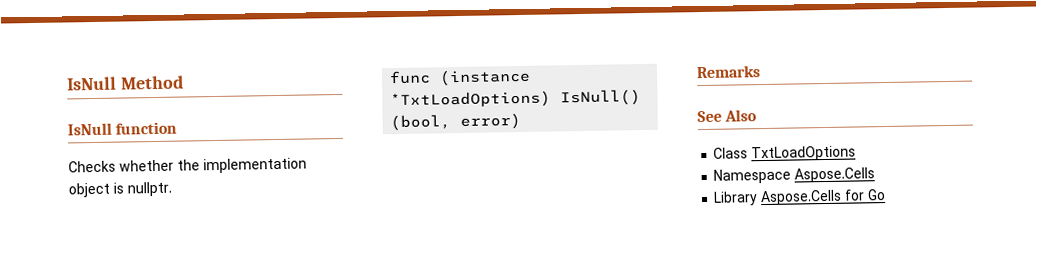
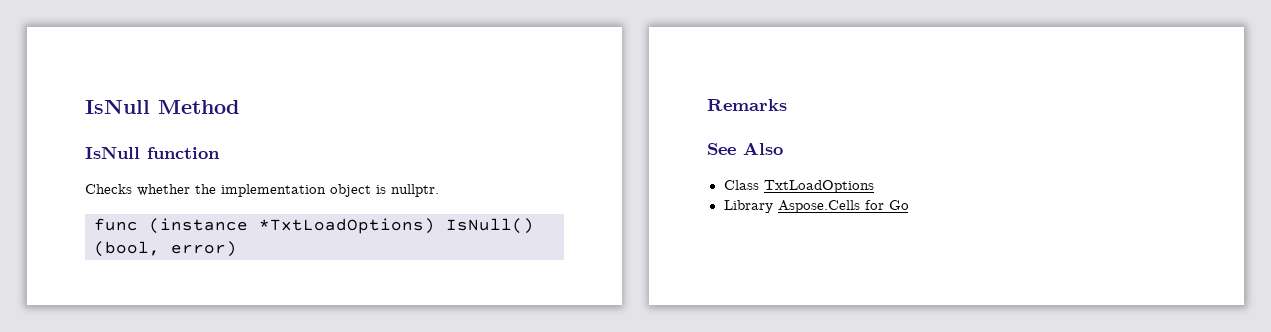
[713,167,876,184] // Namespace Aspose.Cells -> (874, 186) none

